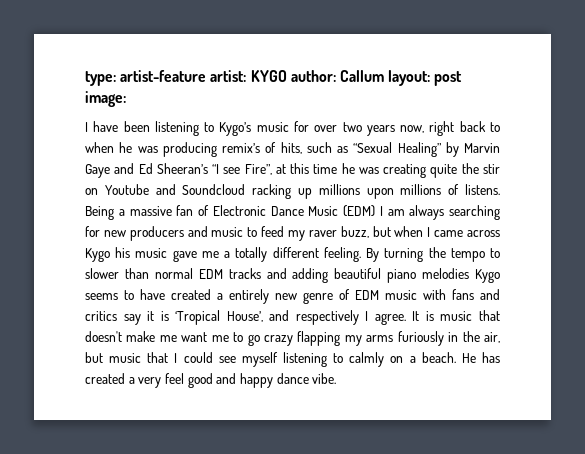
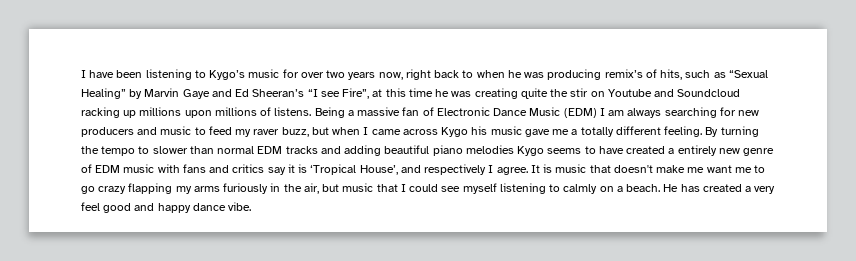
[85,70,463,86] [85,91,126,107] type: artist-feature artist: KYGO author: Callum layout: post image: // -> (81, 74) none

